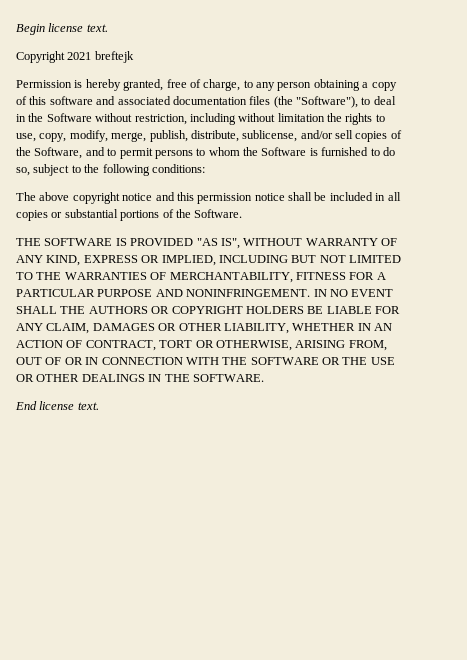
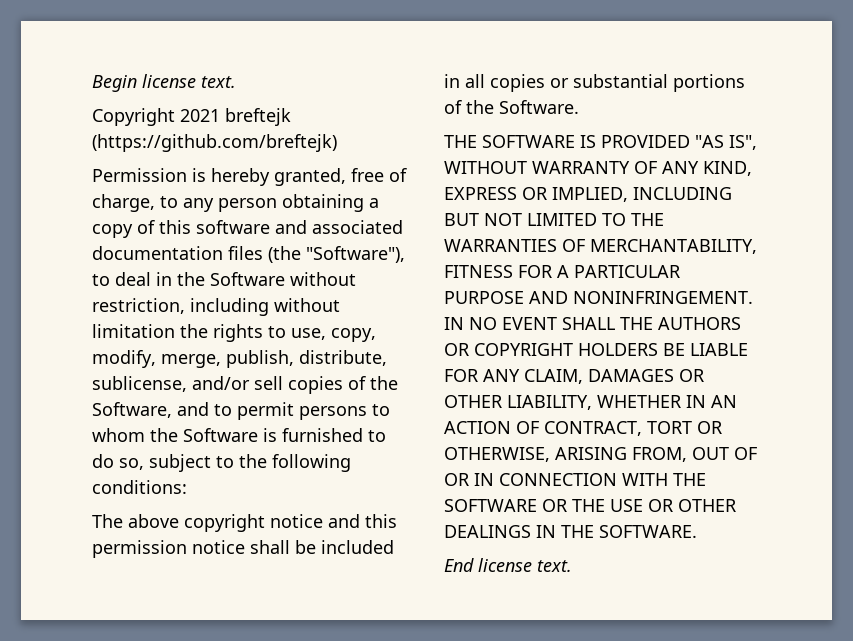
(134, 57) none -> [92,134,337,152] (https://github.com/breftejk)

